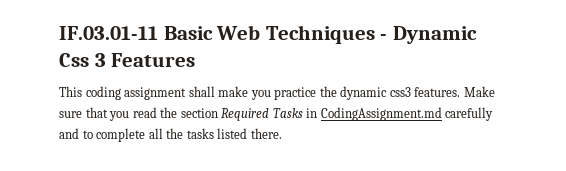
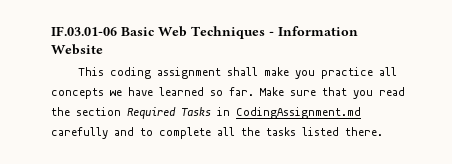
[59,26,158,40] IF.03.01-11 -> [51,26,117,36] IF.03.01-06
[392,26,477,44] [59,53,196,67] Dynamic Css 3 Features -> [278,26,358,36] [51,44,103,55] Information Website
[319,86,461,100] the dynamic css3 features. -> [378,67,397,76] [51,87,254,99] all concepts we have learned so far.

